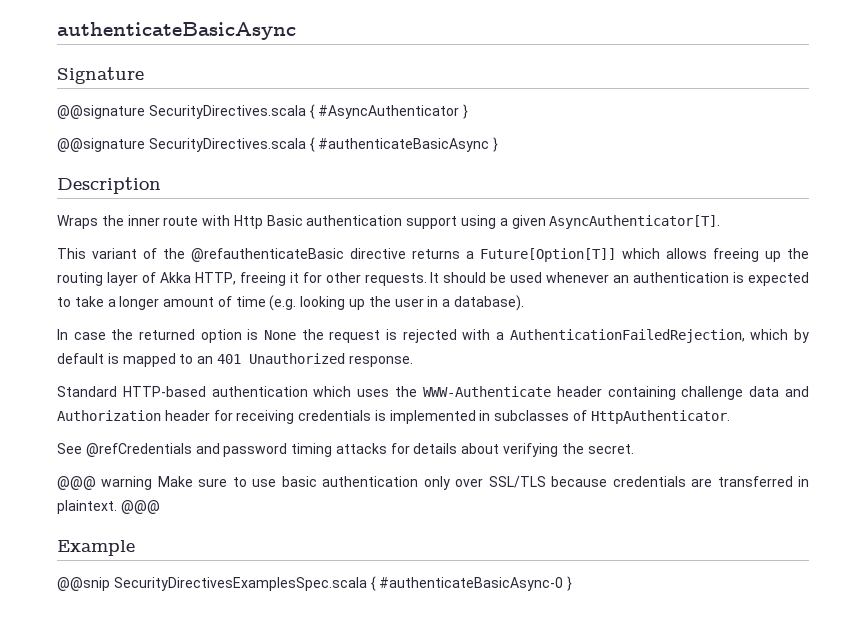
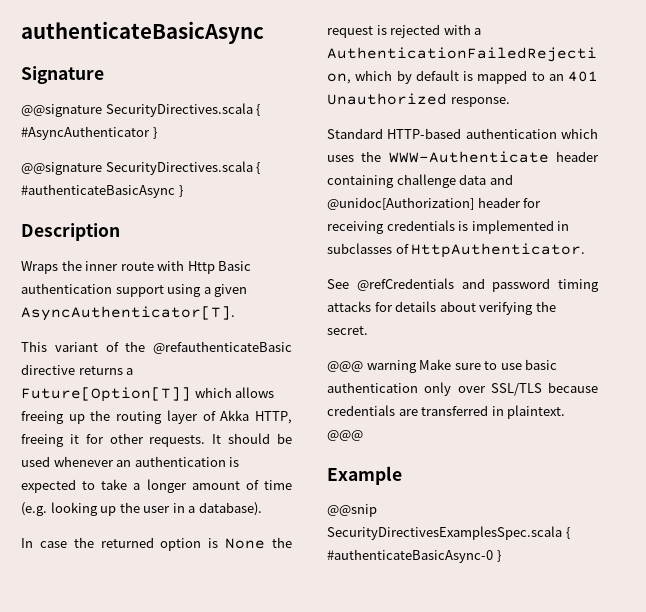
[57,410,161,421] Authorization -> [327,197,474,210] @unidoc[Authorization]

